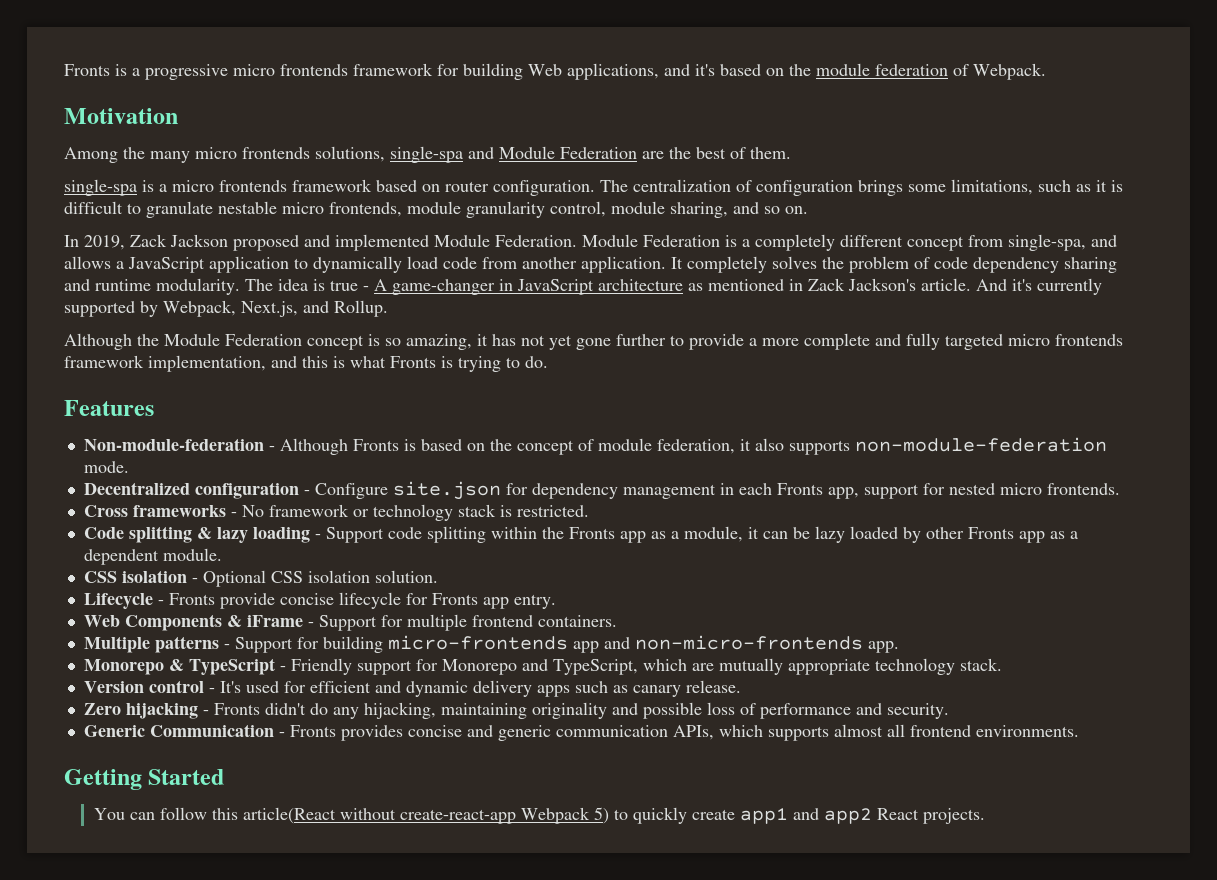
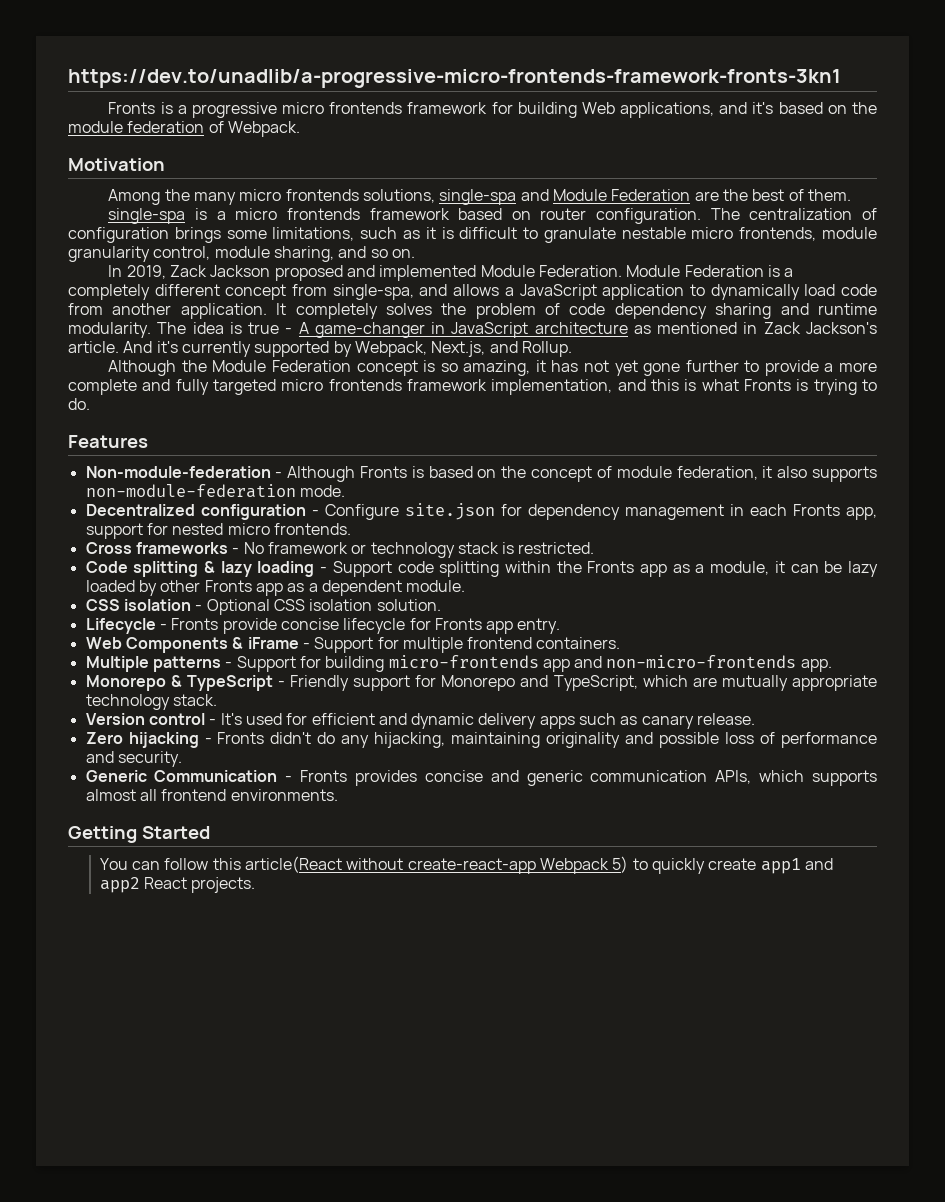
(64, 70) none -> [68,69,841,88] https://dev.to/unadlib/a-progressive-micro-frontends-framework-fronts-3kn1 //

